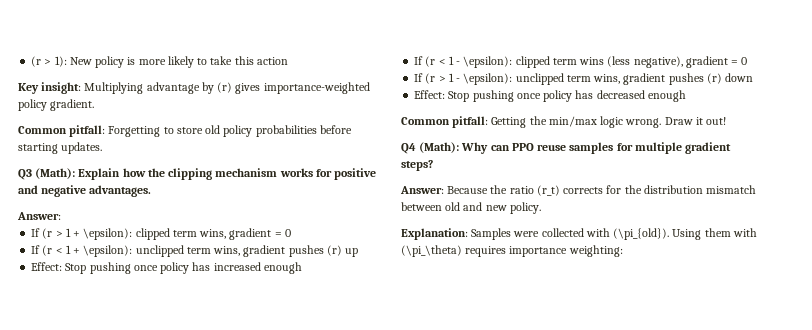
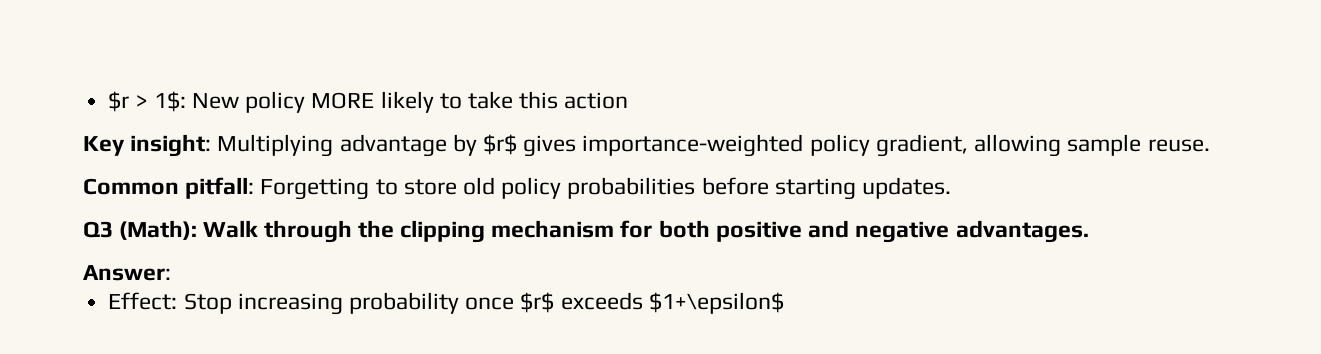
[31,56,166,68] (r > 1): New policy is more -> [108,91,375,113] $r > 1$: New policy MORE
[217,82,233,93] (r) -> [483,134,518,155] $r$
[50,99,95,111] gradient. -> [875,134,1210,157] gradient, allowing sample reuse.
[78,168,146,180] Explain how -> [203,220,352,243] Walk through
[279,168,332,177] works for -> [620,220,710,238] for both
[31,228,291,240] [31,245,359,257] [31,262,302,274] [414,56,748,68] [414,73,754,85] [414,90,686,102] [401,116,727,128] [401,142,732,154] [401,160,433,171] [400,185,757,196] [401,202,541,214] [401,228,757,240] [401,245,623,257] If (r > 1 + \epsilon): clipped term wins, gradient = 0 // If (r < 1 + \epsilon): unclipped term wins, gradient pushes (r) up // Effect: Stop pushing once policy has increased enough // If (r < 1 - \epsilon): clipped term wins (less negative), gradient = 0 // If (r > 1 - \epsilon): unclipped term wins, gradient pushes (r) down // Effect: Stop pushing once policy has decreased enough // Common pitfall: Getting the min/max logic wrong. Draw it out! // Q4 (Math): Why can PPO reuse samples for multiple gradient steps? // Answer: Because the ratio (r_t) corrects for the distribution mismatch between old and new policy. // Explanation: Samples were collected with (\pi_{old}). Using them with (\pi_\theta) requires importance weighting: -> [108,292,784,315] Effect: Stop increasing probability once $r$ exceeds $1+\epsilon$

